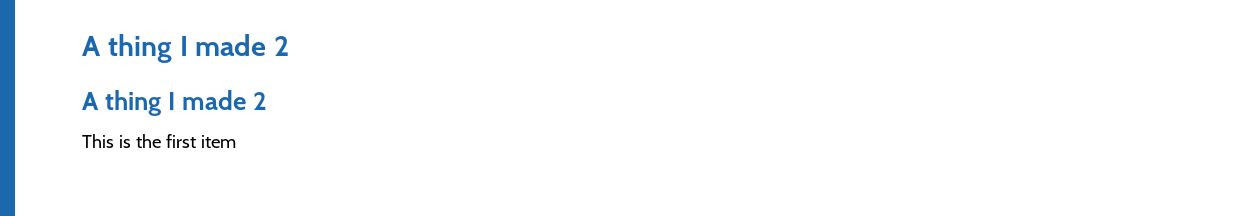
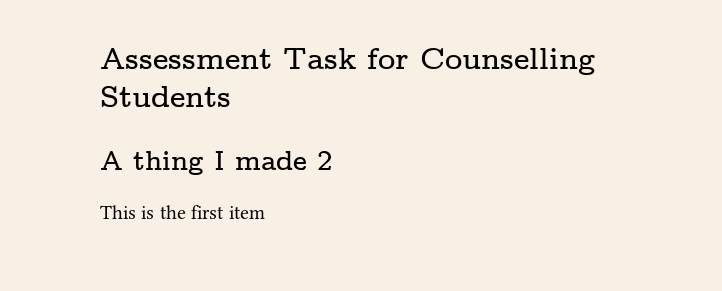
[82,34,290,63] A thing I made 2 -> [100,48,595,75] [100,86,231,107] Assessment Task for Counselling Students

